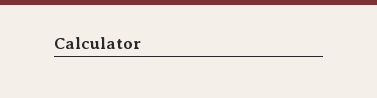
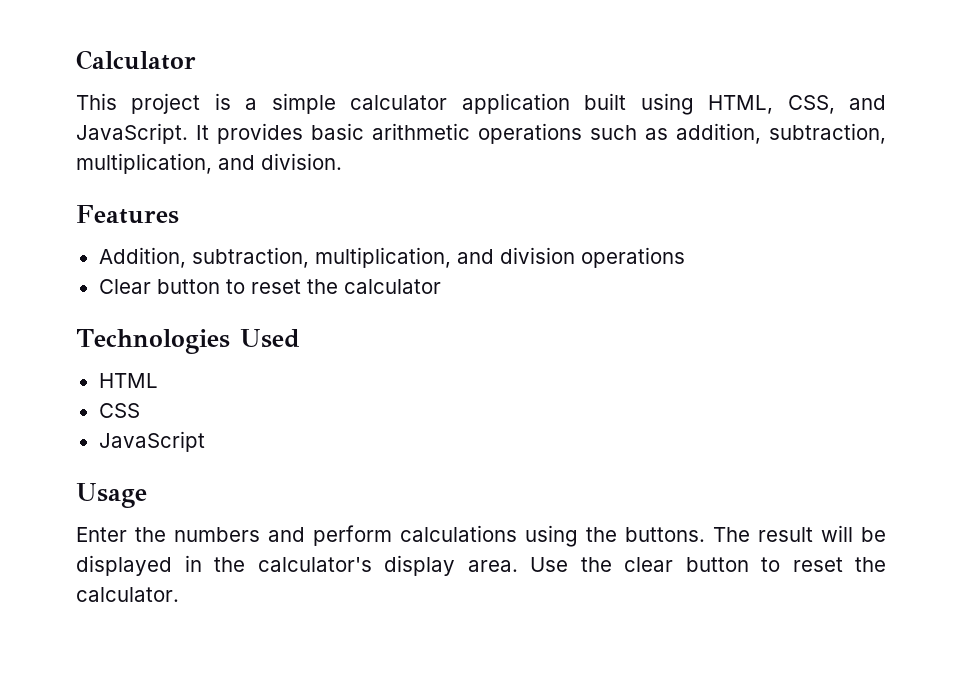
(141, 43) none -> [76,93,887,115] [76,123,886,144] [76,153,342,174] [76,205,179,224] [98,247,685,268] [98,279,441,294] [76,329,300,354] [98,373,158,388] [98,403,140,418] [98,431,205,452] [76,483,147,508] [76,525,886,547] [76,555,886,576] [76,587,179,602] // This project is a simple calculator application built using HTML, CSS, and JavaScript. It provides basic arithmetic operations such as addition, subtraction, multiplication, and division. // Features // Addition, subtraction, multiplication, and division operations // Clear button to reset the calculator // Technologies Used // HTML // CSS // JavaScript // Usage // Enter the numbers and perform calculations using the buttons. The result will be displayed in the calculator's display area. Use the clear button to reset the calculator.

